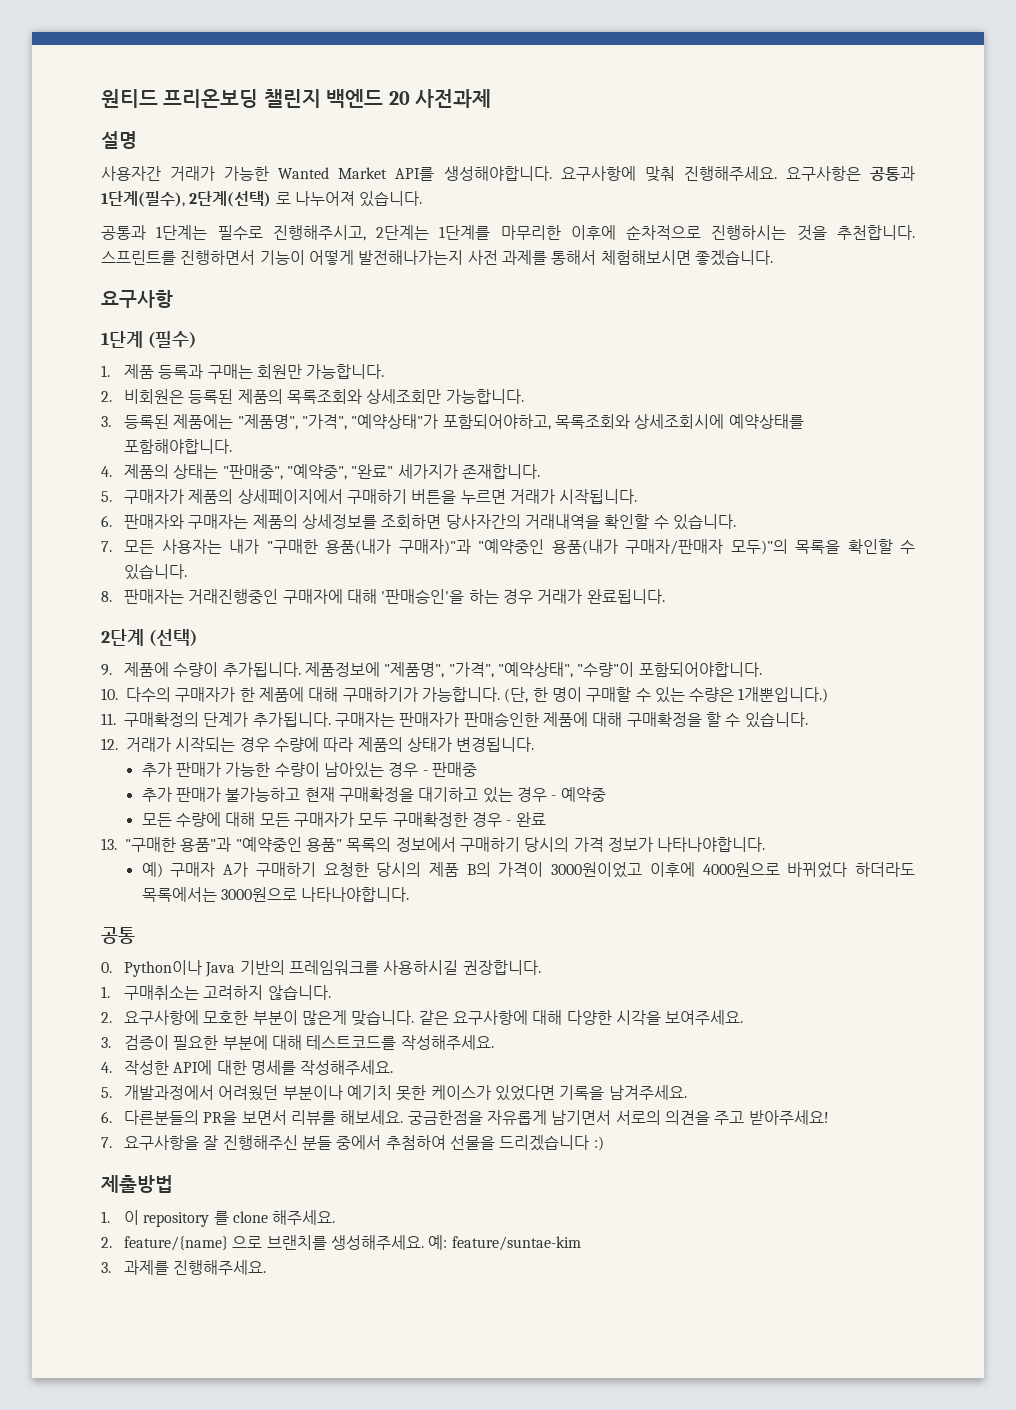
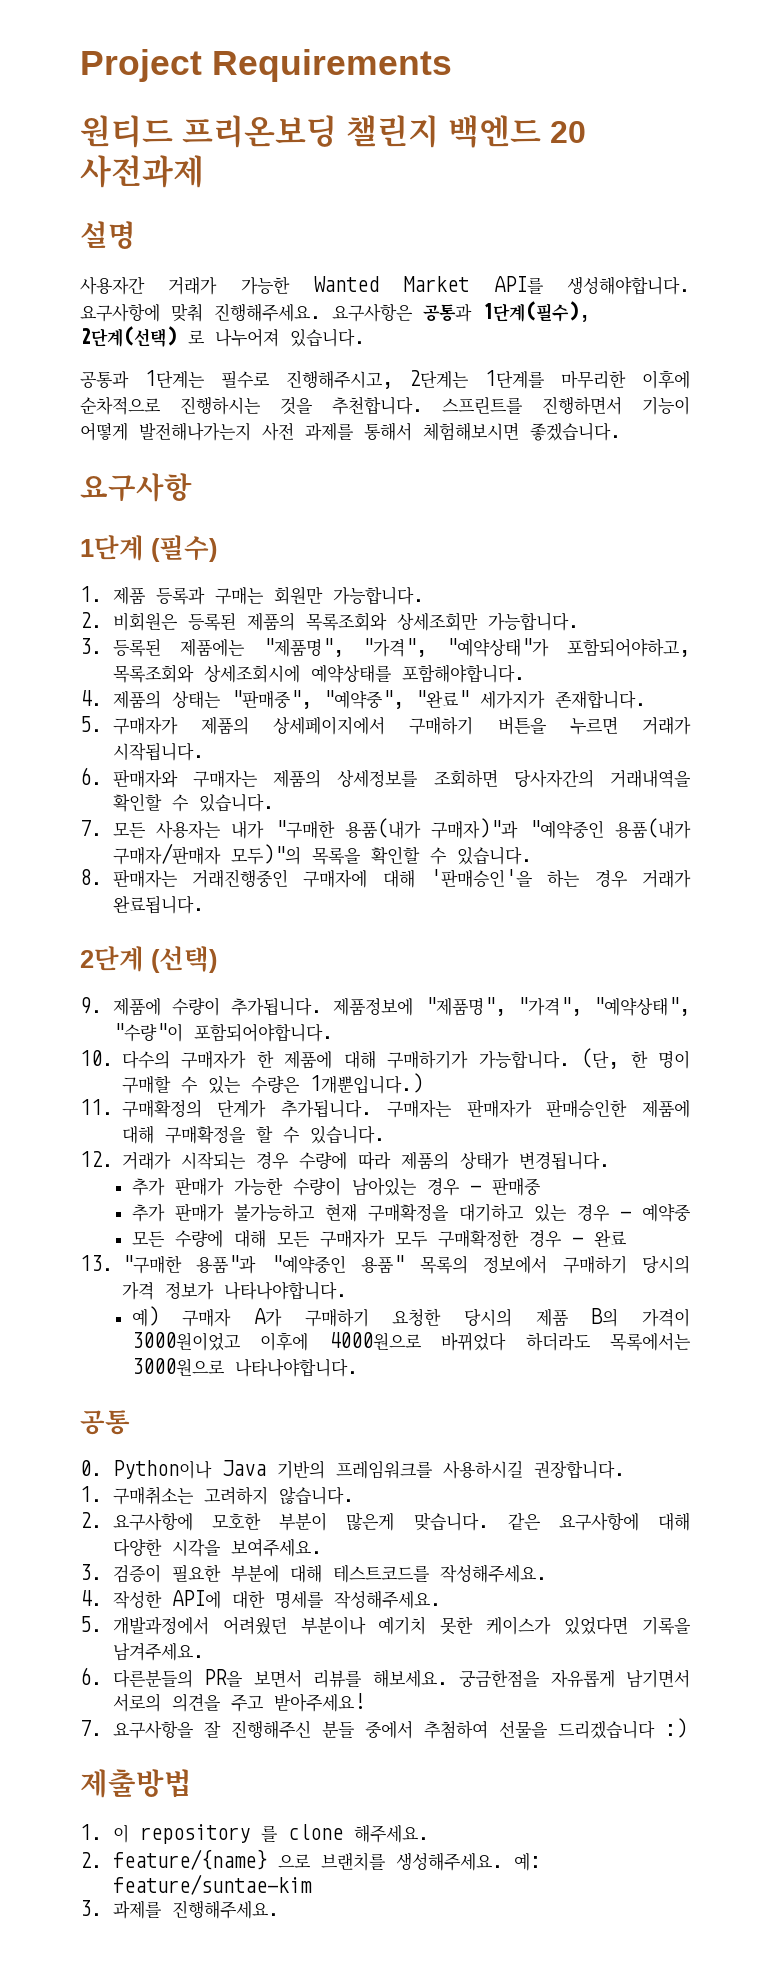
(101, 98) none -> [80,49,452,82] Project Requirements //

